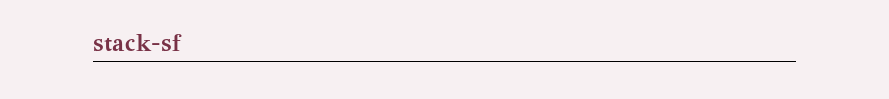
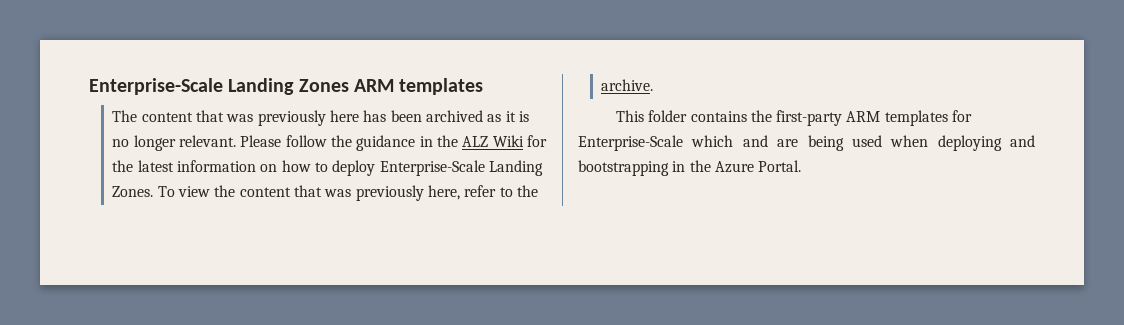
[93,34,182,52] stack-sf -> [89,78,484,95] [112,110,529,126] [112,135,547,151] [112,160,543,176] [112,185,538,201] [601,79,654,91] [615,110,973,126] [578,135,1035,151] [578,160,802,176] Enterprise-Scale Landing Zones ARM templates // The content that was previously here has been archived as it is no longer relevant. Please follow the guidance in the ALZ Wiki for the latest information on how to deploy Enterprise-Scale Landing Zones. To view the content that was previously here, refer to the archive. // This folder contains the first-party ARM templates for Enterprise-Scale which and are being used when deploying and bootstrapping in the Azure Portal.

